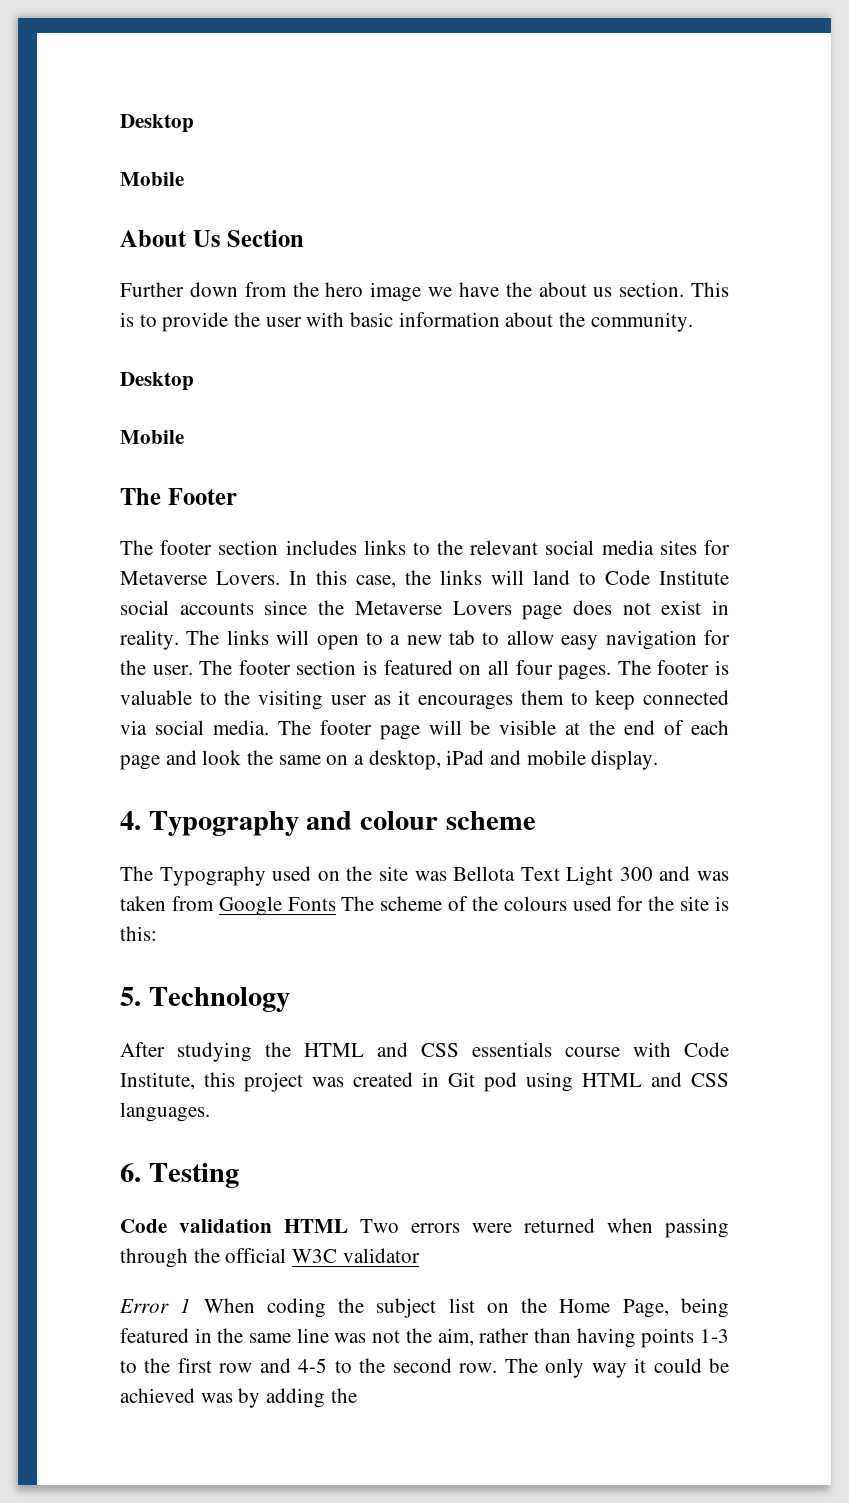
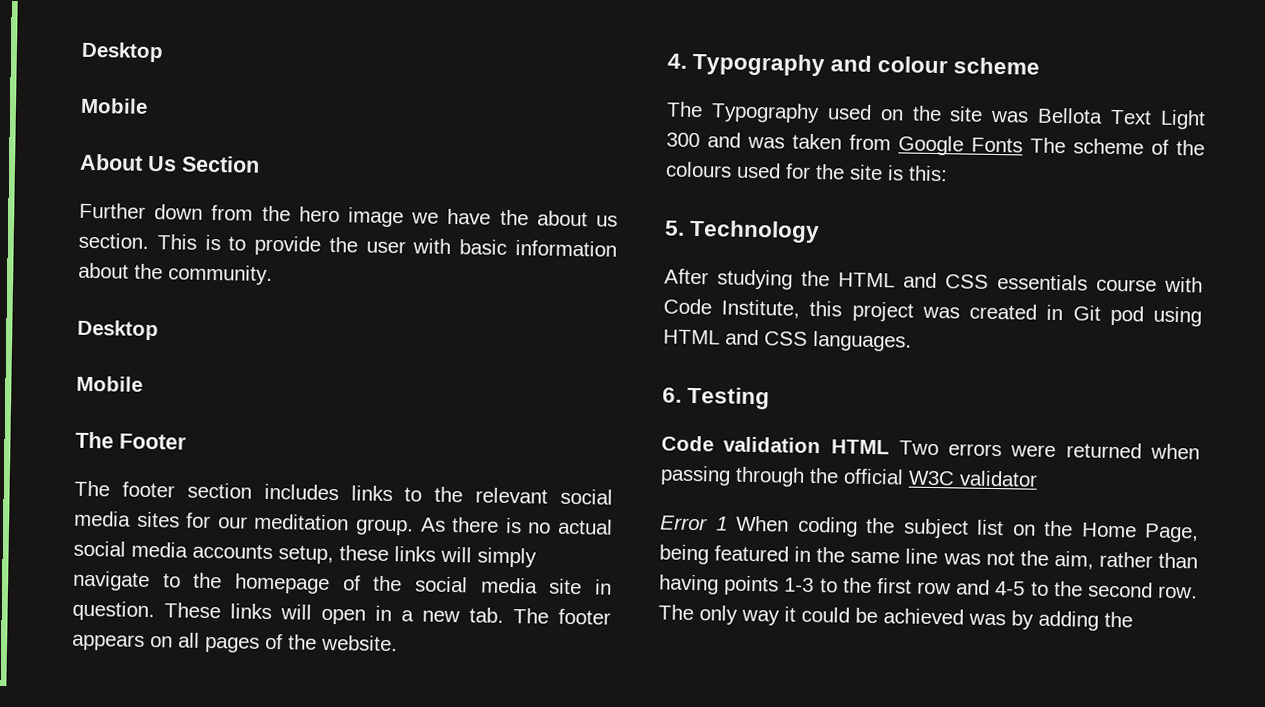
[120,570,729,588] [120,600,729,620] [120,630,220,650] Metaverse Lovers. In this case, the links will land to Code Institute social accounts since the Metaverse Lovers page does not exist in reality. The -> [217,513,614,536] [73,540,537,568] [73,570,613,595] [72,600,221,622] our meditation group. As there is no actual social media accounts setup, these links will simply navigate to the homepage of the social media site in question. These
[365,632,383,645] to -> [375,605,392,622] in
[449,630,730,650] [120,660,729,680] [120,690,730,710] [120,720,729,740] [120,750,659,770] tab to allow easy navigation for the user. The footer section is featured on all four pages. The footer is valuable to the visiting user as it encourages them to keep connected via social media. The footer page will be visible at the end of each page and look the same on a desktop, iPad and mobile display. -> [469,607,611,625] [72,632,398,653] tab. The footer appears on all pages of the website.

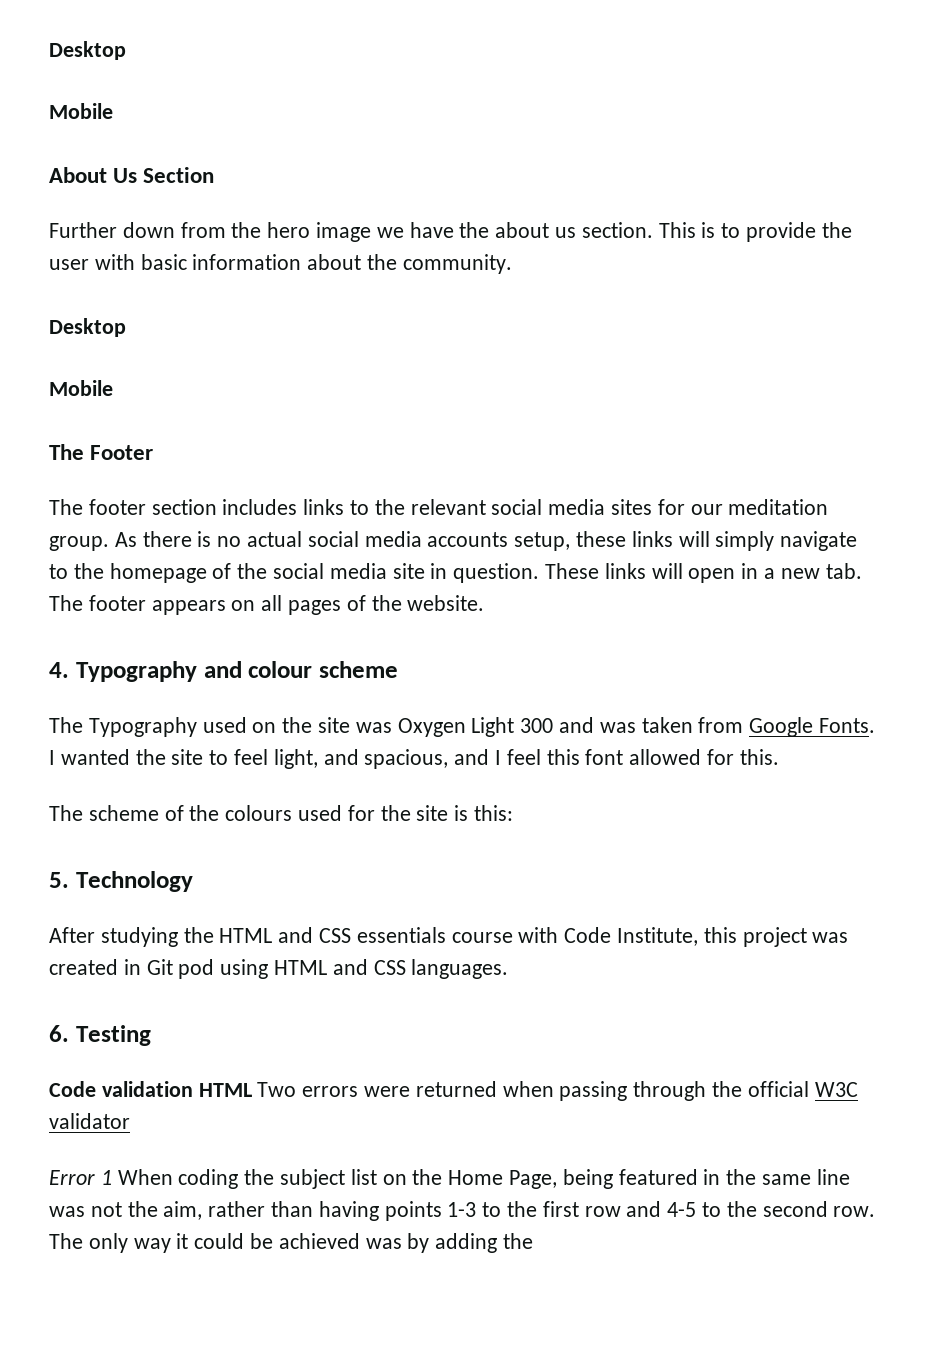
[1037,107,1153,125] Bellota Text -> [397,718,466,737] Oxygen
[971,137,1023,153] Fonts -> [819,718,876,733] [49,749,779,769] Fonts. I wanted the site to feel light, and spacious, and I feel this font allowed for this. //

